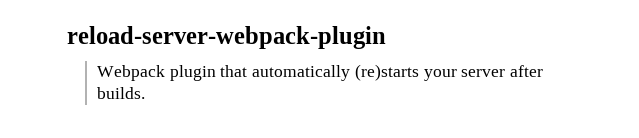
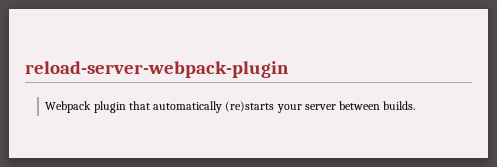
[510,65,544,77] after -> [339,101,381,110] between

